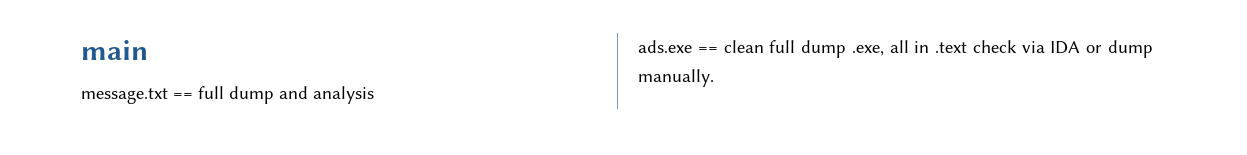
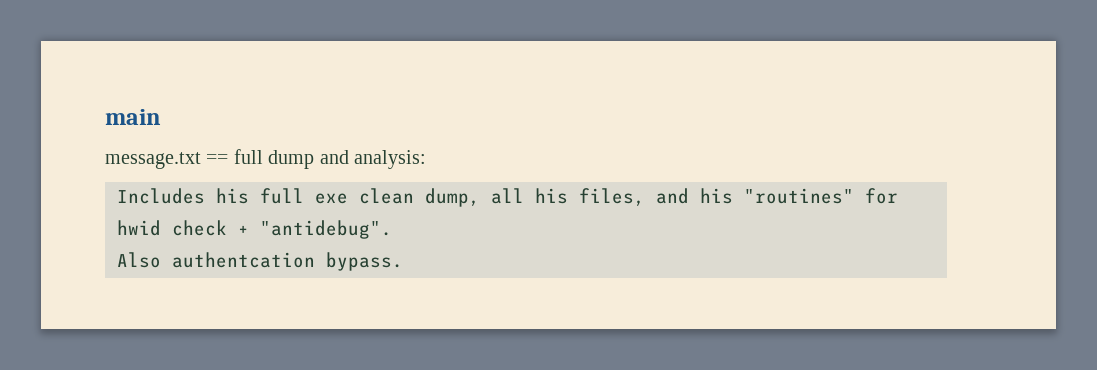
[313,86,374,104] [638,40,1153,58] [638,69,714,87] analysis // ads.exe == clean full dump .exe, all in .text check via IDA or dump manually. -> [354,150,426,169] [117,188,898,207] [117,220,392,239] [117,252,403,271] analysis: // Includes his full exe clean dump, all his files, and his "routines" for hwid check + "antidebug". // Also authentcation bypass.

